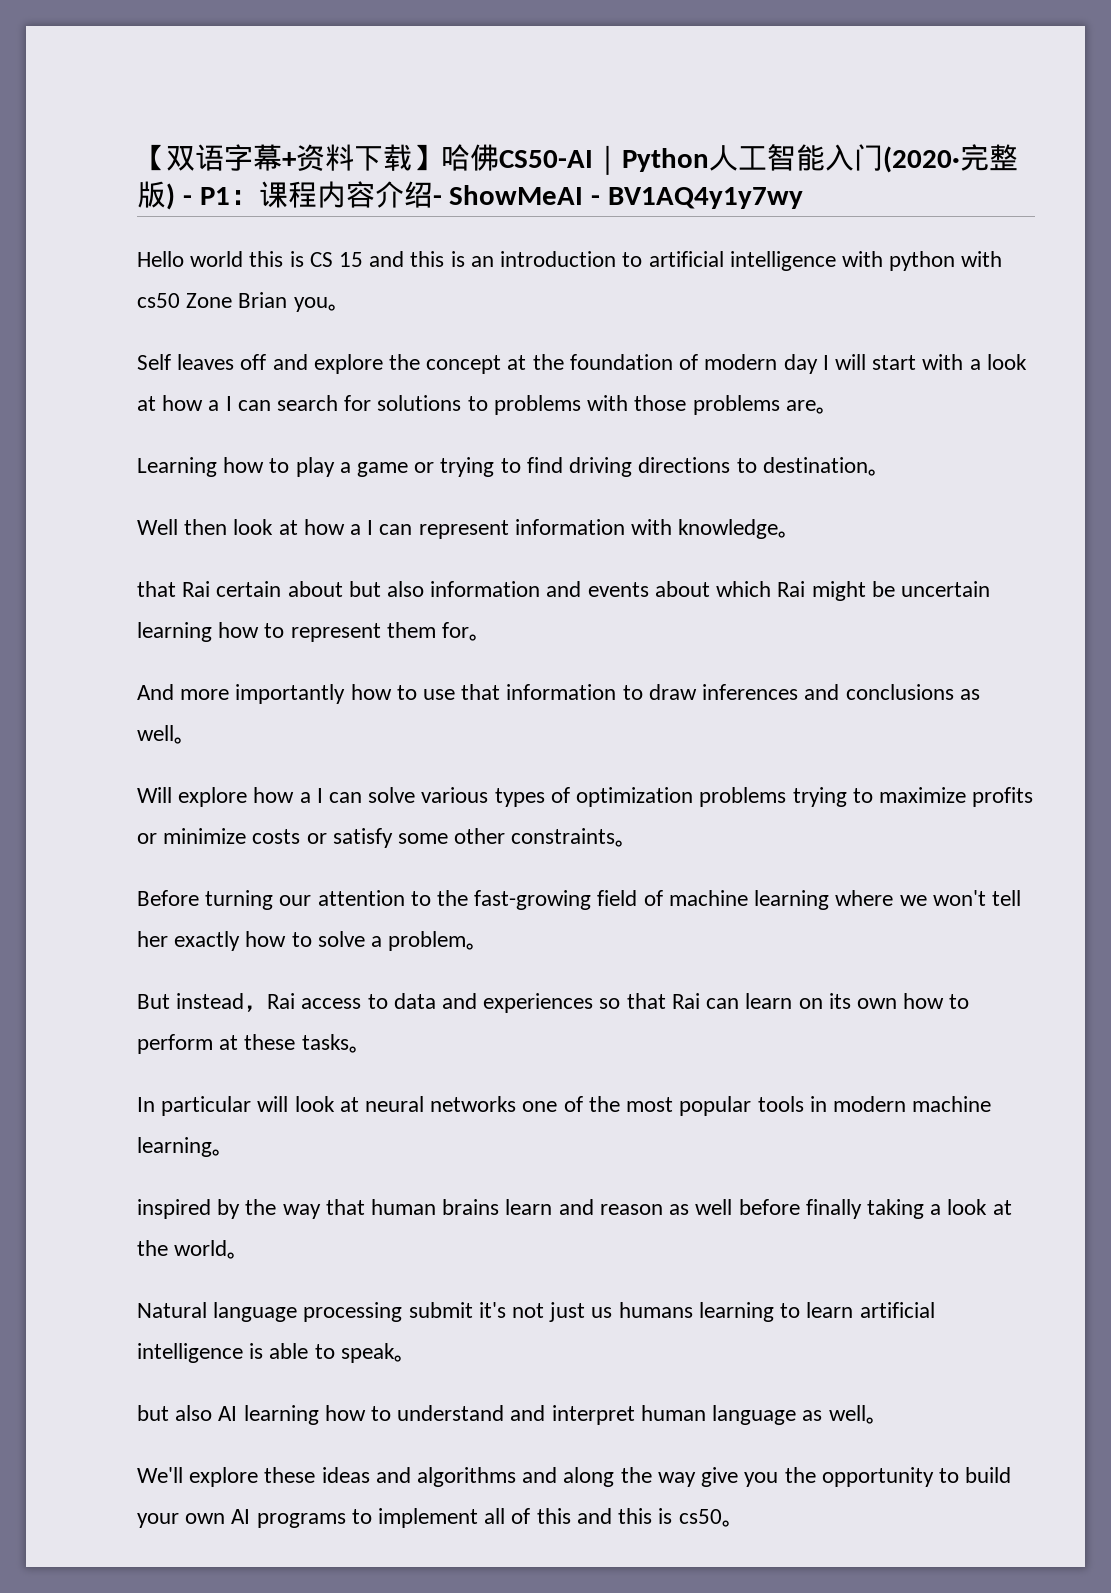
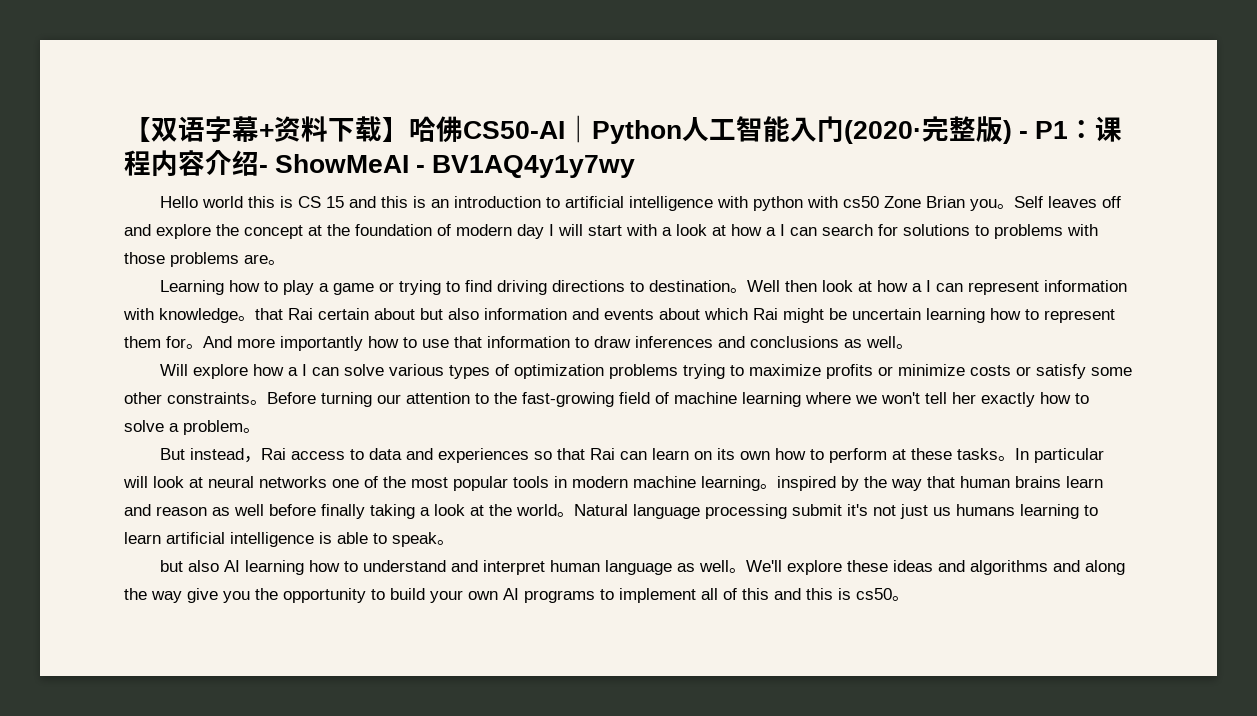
(351, 307) // -> (1015, 206) none
(891, 472) // -> (748, 290) none
(802, 534) // -> (255, 318) none
(493, 637) // -> (203, 346) none
(639, 843) // -> (267, 402) none
(372, 1049) // -> (1016, 458) none
(235, 1152) // -> (777, 486) none
(251, 1255) // -> (574, 514) none
(889, 1420) // -> (747, 570) none

